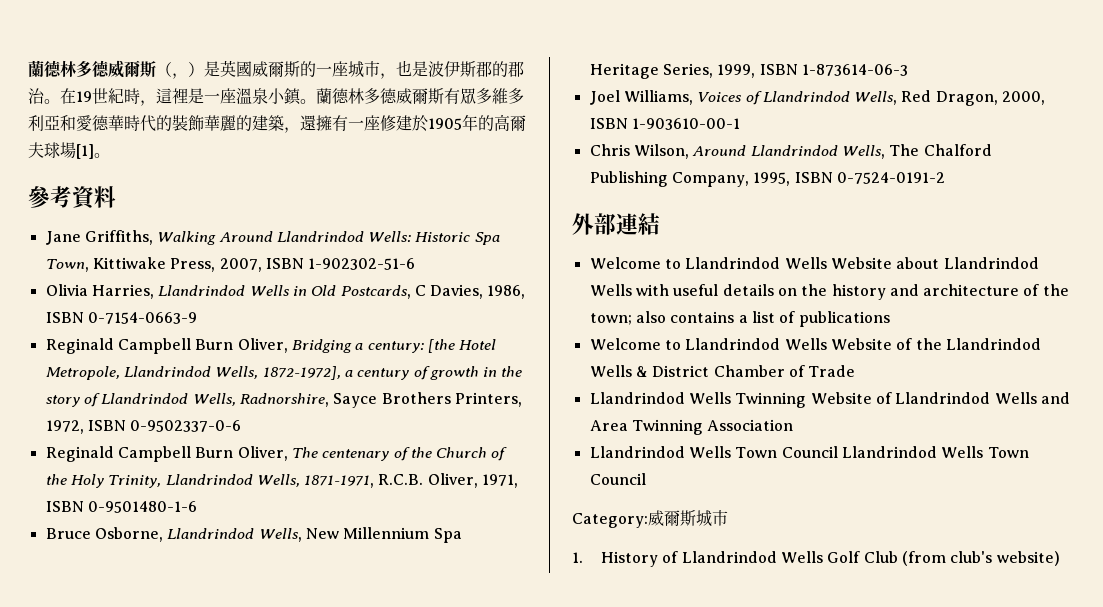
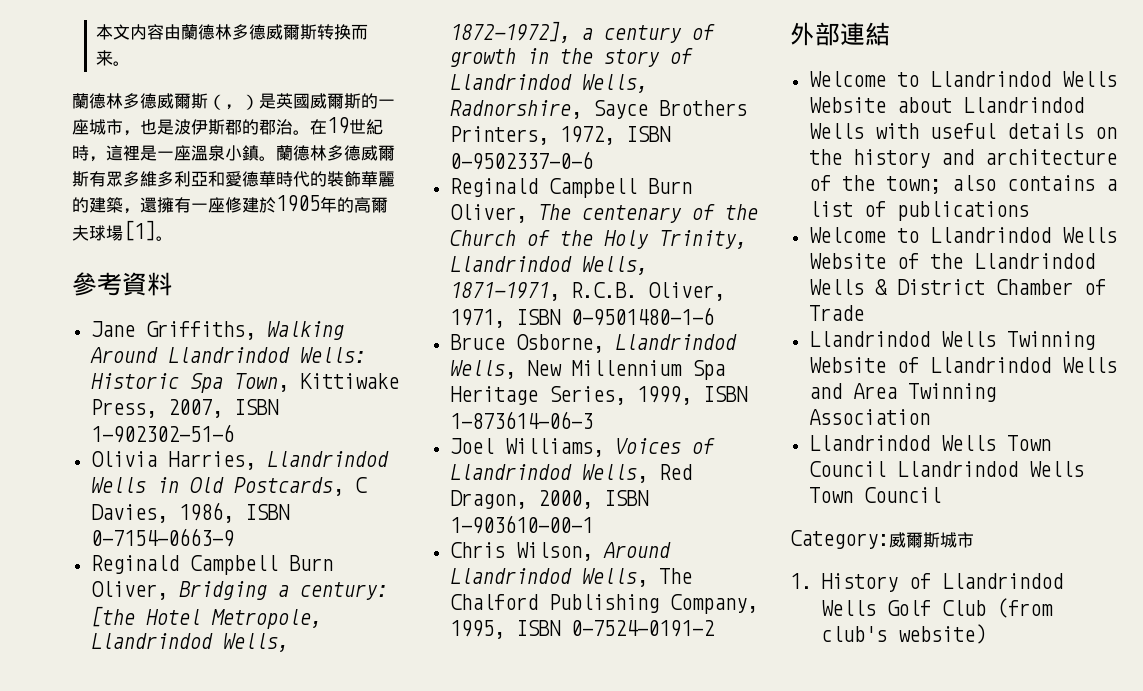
(28, 69) none -> [96,24,369,40] [96,50,131,66] 本文内容由蘭德林多德威爾斯转换而来。 //

